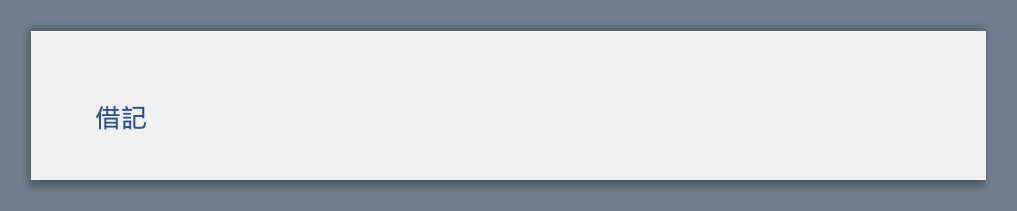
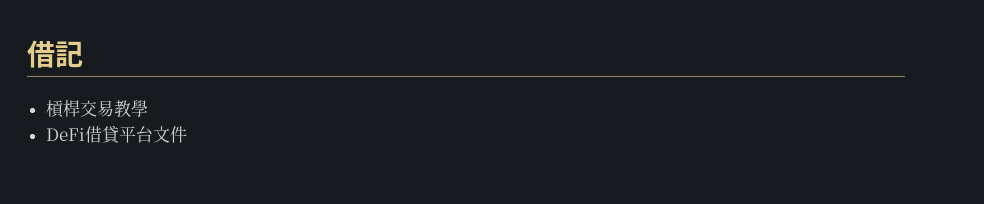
(147, 117) none -> [45,99,148,118] [45,126,187,144] // 槓桿交易教學 // DeFi借貸平台文件

